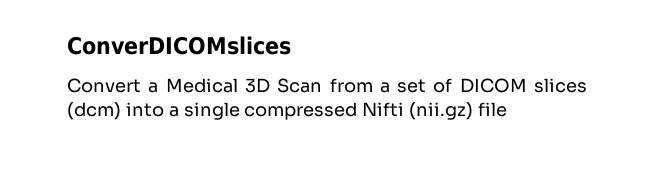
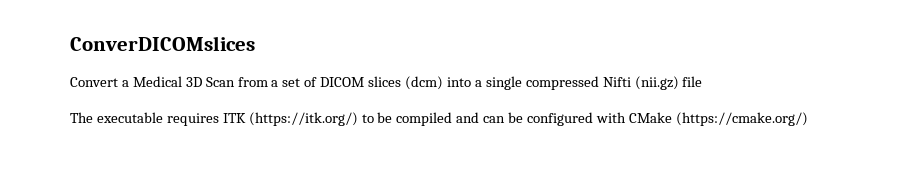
(508, 109) none -> [70,112,808,126] // The executable requires ITK (https://itk.org/) to be compiled and can be configured with CMake (https://cmake.org/)

